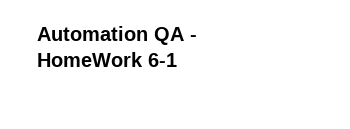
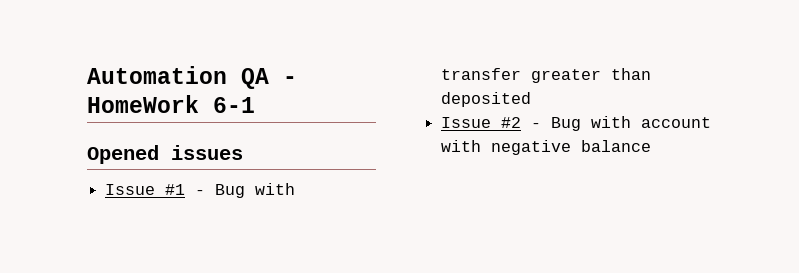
(177, 60) none -> [87,145,243,164] [105,183,296,198] [441,68,652,83] [441,92,532,107] [441,116,712,131] [441,140,652,155] // Opened issues // Issue #1 - Bug with transfer greater than deposited // Issue #2 - Bug with account with negative balance

